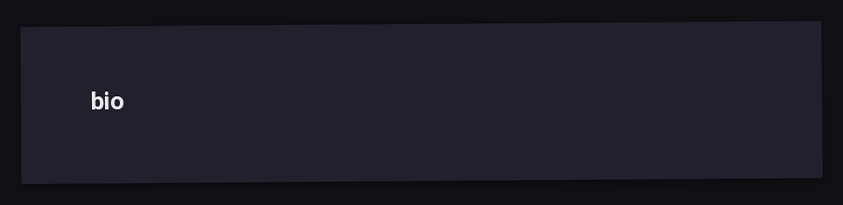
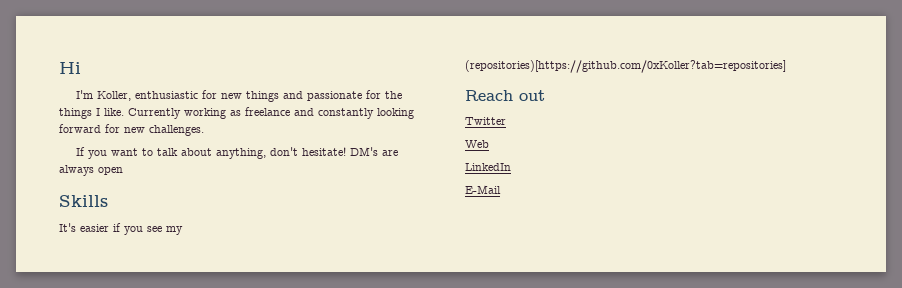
[90,91,125,110] bio -> [59,62,81,74] [76,90,403,102] [59,107,414,119] [59,124,204,136] [76,147,399,159] [59,165,123,176] [59,195,108,207] [59,223,183,235] [465,60,786,73] [465,90,545,101] [465,117,506,125] [465,140,489,148] [465,163,511,171] [465,185,501,194] Hi // I'm Koller, enthusiastic for new things and passionate for the things I like. Currently working as freelance and constantly looking forward for new challenges. // If you want to talk about anything, don't hesitate! DM's are always open // Skills // It's easier if you see my (repositories)[https://github.com/0xKoller?tab=repositories] // Reach out // Twitter // Web // LinkedIn // E-Mail

